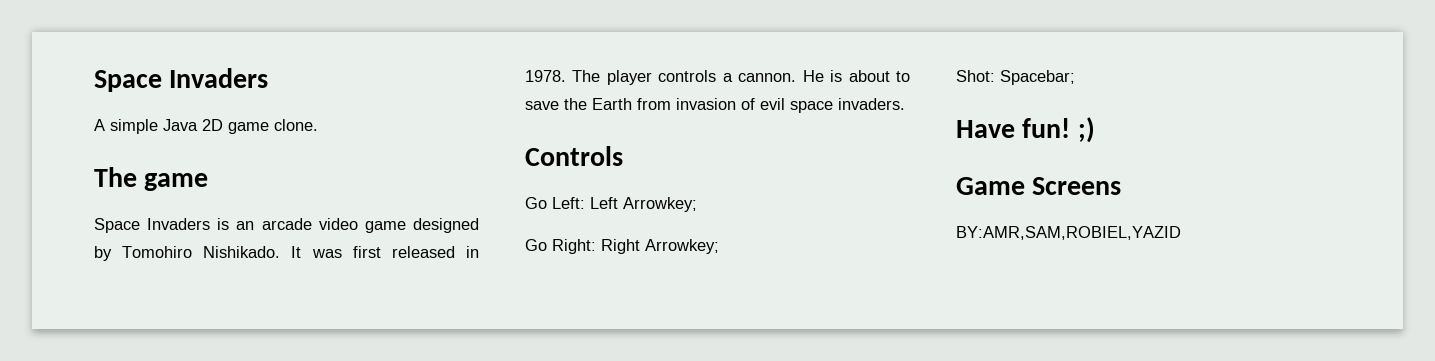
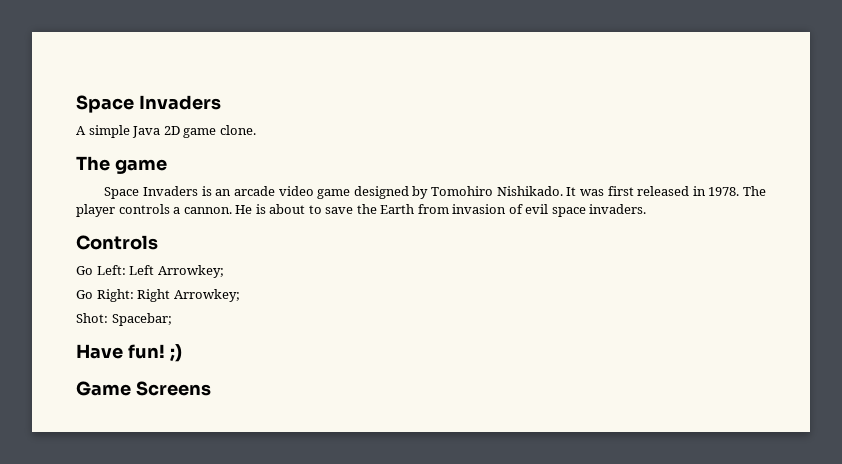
[956,226,1181,240] // BY:AMR,SAM,ROBIEL,YAZID -> (211, 388) none

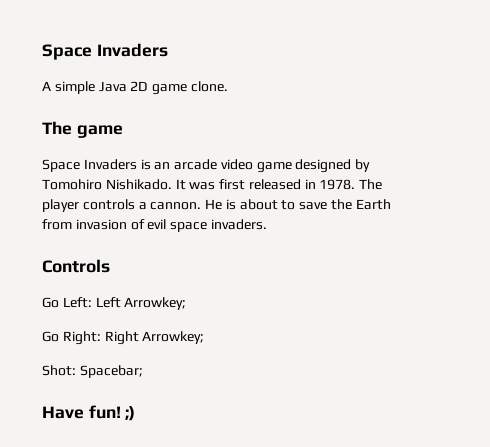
[76,381,211,396] // Game Screens -> (136, 413) none

